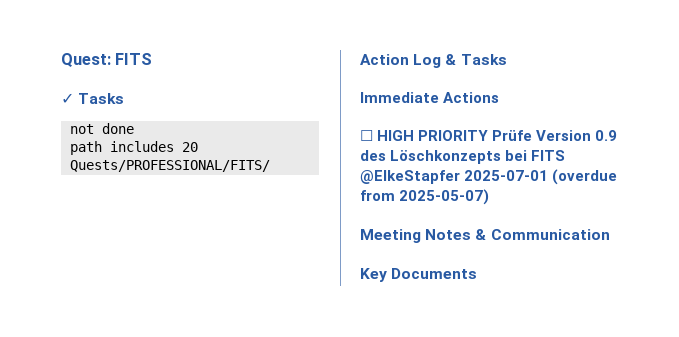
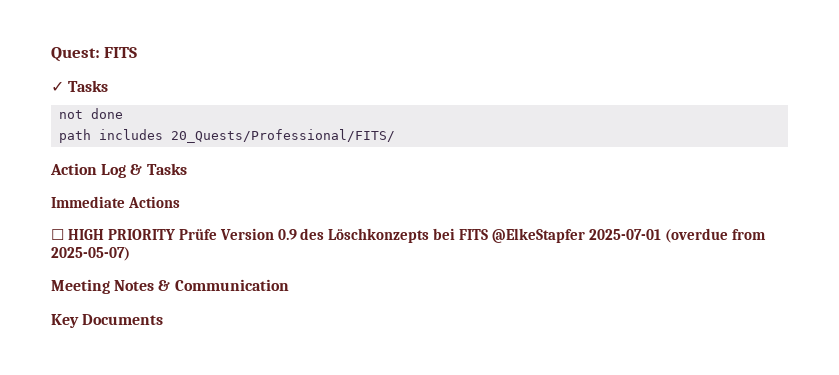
[181,142,198,152] [69,160,270,172] 20 Quests/PROFESSIONAL/FITS/ -> [170,129,395,143] 20_Quests/Professional/FITS/

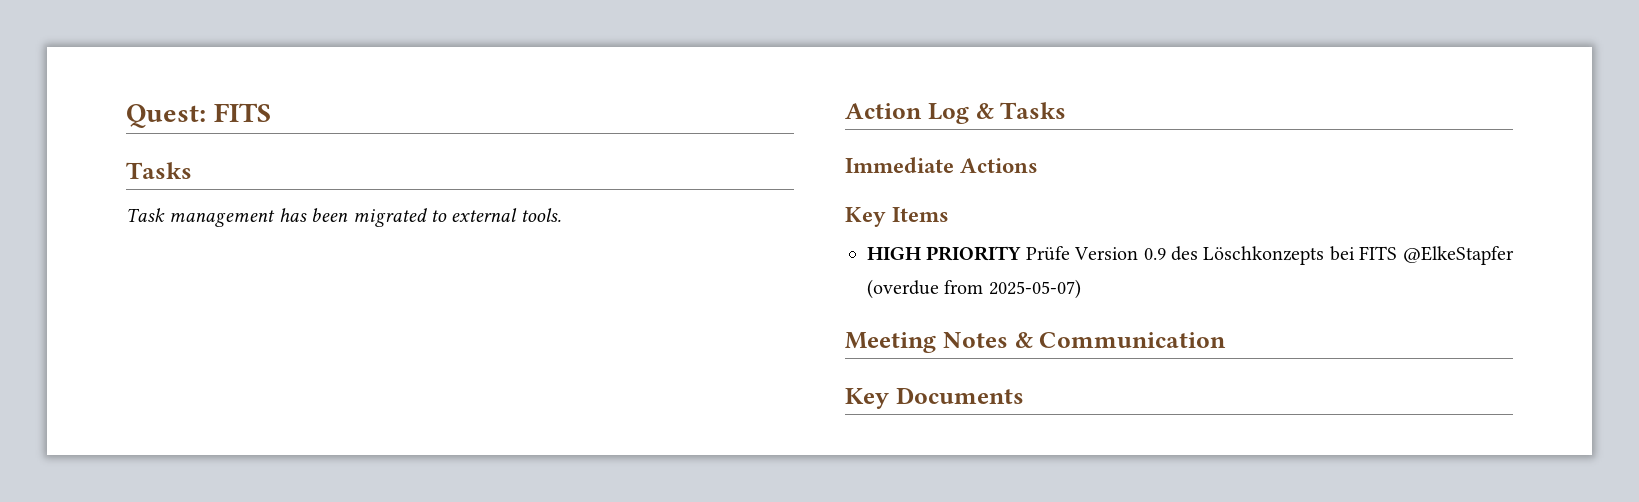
[51,80,109,92] [58,108,123,119] [58,129,395,143] ✓ Tasks // not done // path includes 20_Quests/Professional/FITS/ -> [126,162,192,179] [126,208,561,227] Tasks // Task management has been migrated to external tools.
[51,229,64,240] ☐ -> [845,207,950,227] Key Items //
[589,229,662,240] 2025-07-01 -> (1514, 255) none

